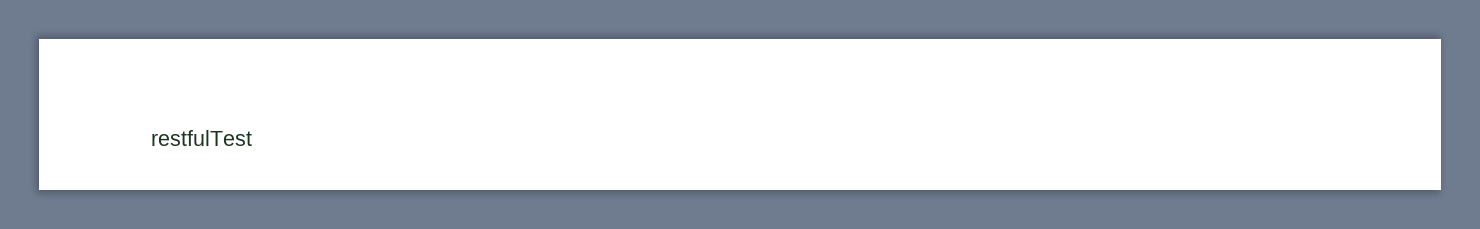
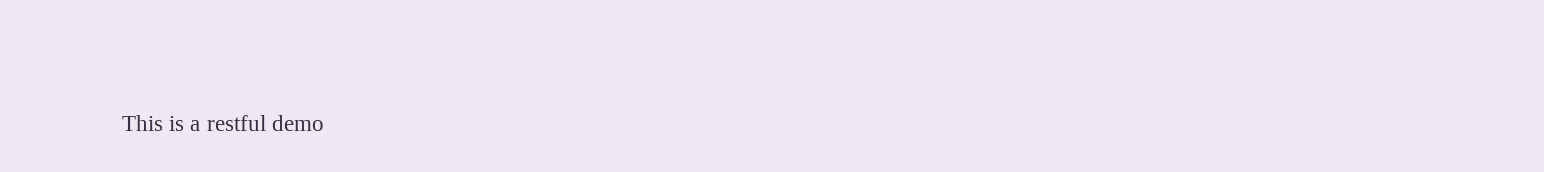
[151,130,252,146] restfulTest -> [122,115,324,131] This is a restful demo

